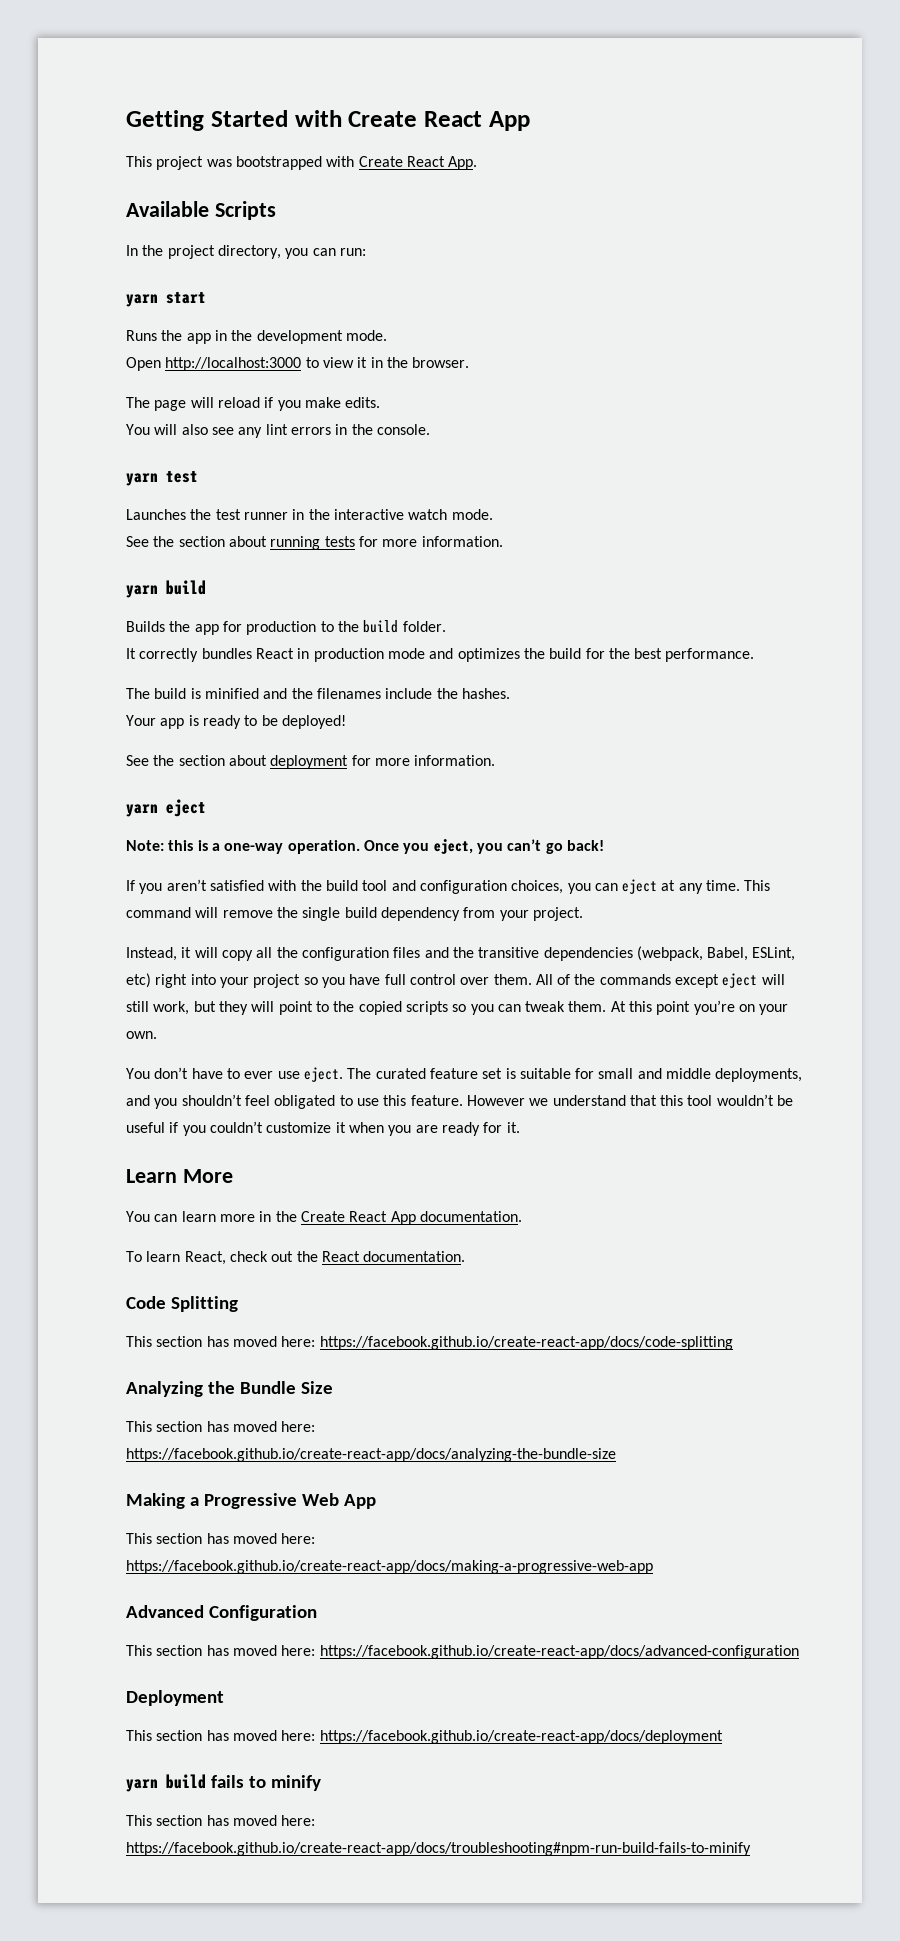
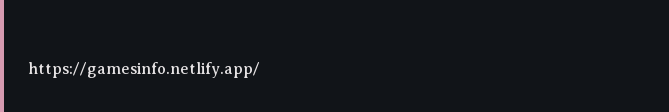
[126,110,530,131] [126,156,478,170] [126,201,276,220] [126,245,366,259] [126,292,206,307] [126,330,387,344] [126,357,470,371] [126,397,381,411] [126,424,430,438] [126,471,198,486] [126,509,493,520] [126,536,503,550] [126,580,206,598] [126,620,446,635] [126,648,755,662] [126,688,510,699] [126,715,346,729] [126,755,496,769] [126,799,206,817] [126,839,604,854] [126,879,771,894] [126,907,583,921] [126,946,796,961] [126,973,785,988] [126,1000,789,1015] [126,1031,157,1039] [126,1067,803,1082] [126,1094,794,1109] [126,1121,520,1136] [126,1169,233,1183] [126,1211,522,1225] [126,1251,466,1265] [126,1296,238,1312] [126,1336,733,1350] [126,1381,333,1397] [126,1421,316,1432] [126,1448,616,1462] [126,1493,376,1509] [126,1533,316,1544] [126,1560,653,1574] [126,1605,317,1621] [126,1645,799,1659] [126,1690,224,1706] [126,1730,723,1744] [126,1774,321,1792] [126,1815,316,1826] [126,1842,751,1856] Getting Started with Create React App // This project was bootstrapped with Create React App. // Available Scripts // In the project directory, you can run: // yarn start // Runs the app in the development mode. // Open http://localhost:3000 to view it in the browser. // The page will reload if you make edits. // You will also see any lint errors in the console. // yarn test // Launches the test runner in the interactive watch mode. // See the section about running tests for more information. // yarn build // Builds the app for production to the build folder. // It correctly bundles React in production mode and optimizes the build for the best performance. // The build is minified and the filenames include the hashes. // Your app is ready to be deployed! // See the section about deployment for more information. // yarn eject // Note: this is a one-way operation. Once you eject, you can’t go back! // If you aren’t satisfied with the build tool and configuration choices, you can eject at any time. This command will remove the single build dependency from your project. // Instead, it will copy all the configuration files and the transitive dependencies (webpack, Babel, ESLint, etc) right into your project so you have full control over them. All of the commands except eject will still work, but they will point to the copied scripts so you can tweak them. At this point you’re on your own. // You don’t have to ever use eject. The curated feature set is suitable for small and middle deployments, and you shouldn’t feel obligated to use this feature. However we understand that this tool wouldn’t be useful if you couldn’t customize it when you are ready for it. // Learn More // You can learn more in the Create React App documentation. // To learn React, check out the React documentation. // Code Splitting // This section has moved here: https://facebook.github.io/create-react-app/docs/code-splitting // Analyzing the Bundle Size // This section has moved here: https://facebook.github.io/create-react-app/docs/analyzing-the-bundle-size // Making a Progressive Web App // This section has moved here: https://facebook.github.io/create-react-app/docs/making-a-progressive-web-app // Advanced Configuration // This section has moved here: https://facebook.github.io/create-react-app/docs/advanced-configuration // Deployment // This section has moved here: https://facebook.github.io/create-react-app/docs/deployment // yarn build fails to minify // This section has moved here: https://facebook.github.io/create-react-app/docs/troubleshooting#npm-run-build-fails-to-minify -> [28,62,260,78] https://gamesinfo.netlify.app/

